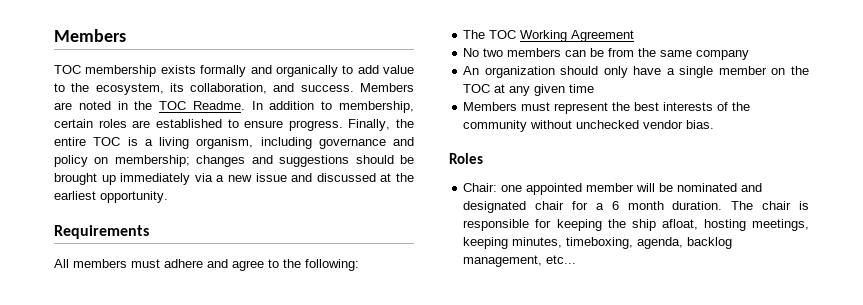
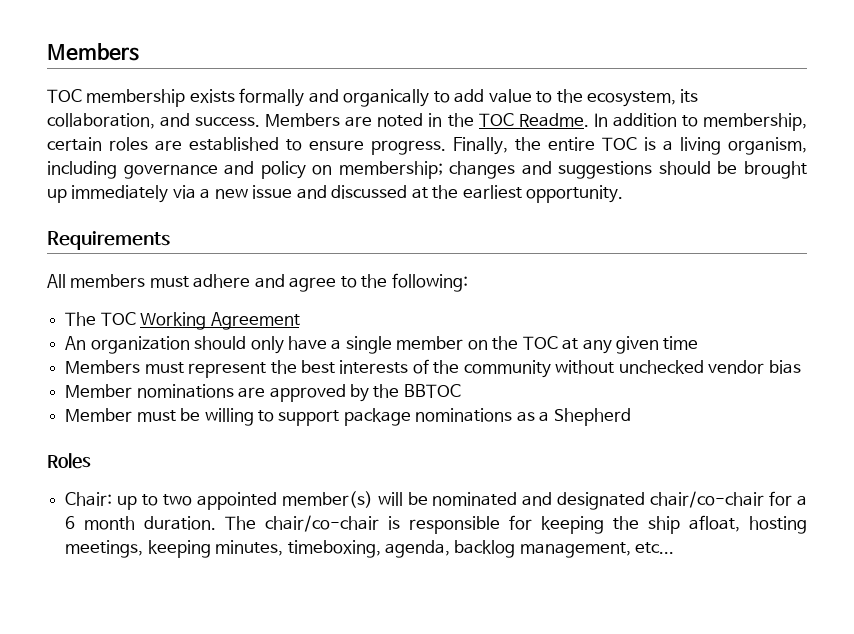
[463,48,750,60] // No two members can be from the same company -> (300, 321) none
[686,120,715,129] [449,153,483,164] [463,183,635,195] bias. // Roles // Chair: one appointed member -> [768,360,801,374] [65,384,461,402] [65,408,631,426] [47,453,91,469] [65,491,373,510] bias // Member nominations are approved by the BBTOC // Member must be willing to support package nominations as a Shepherd // Roles // Chair: up to two appointed member(s)
[535,201,565,210] chair -> [650,491,765,508] chair/co-chair
[762,201,792,210] chair -> [265,515,380,532] chair/co-chair

